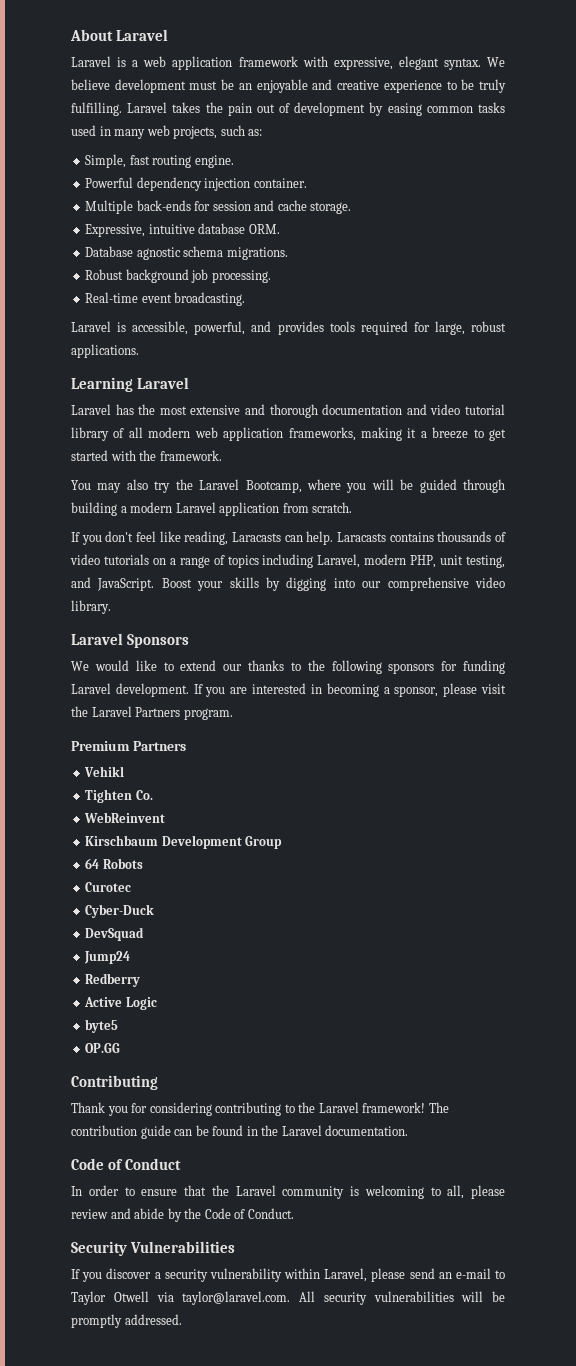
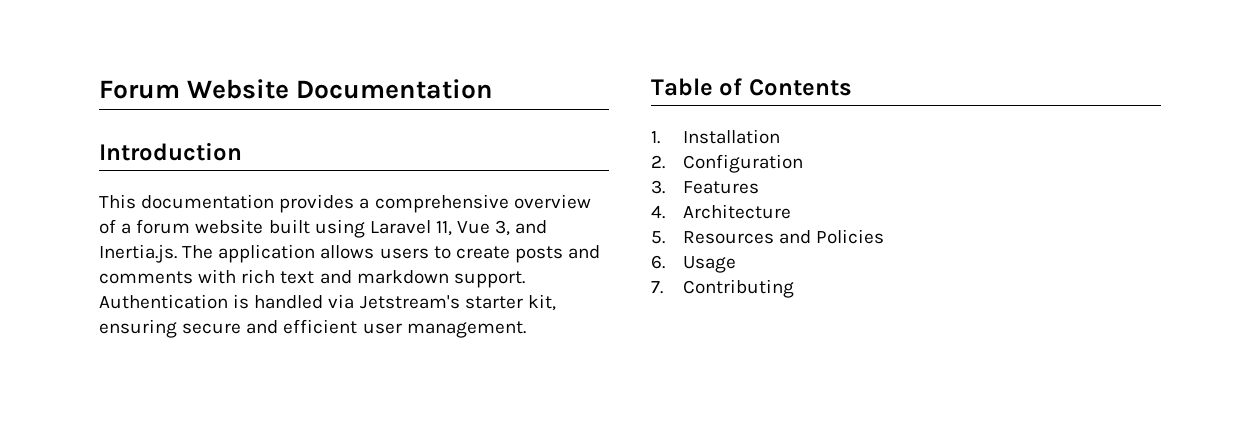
[70,29,168,41] [71,56,506,70] [71,79,507,93] [71,102,506,116] [71,125,263,139] [85,154,234,168] [85,177,307,191] [85,200,352,214] [85,223,280,237] [85,246,288,260] [85,269,271,283] [85,292,246,306] [71,321,507,335] [71,344,139,358] [71,377,189,392] [71,404,505,418] [71,427,507,441] [71,450,222,461] [71,479,506,493] [71,502,353,516] [71,531,507,545] [70,554,506,568] [71,577,505,591] [71,600,111,614] [71,633,189,648] [71,660,505,674] [71,683,506,697] [71,706,233,720] [71,741,186,751] [84,766,125,777] [85,789,153,803] [84,812,166,823] [85,835,283,849] [85,858,143,869] [85,882,132,892] [85,904,155,918] [85,927,145,941] [84,951,131,964] [85,973,141,987] [84,997,157,1010] [85,1019,119,1033] [85,1043,121,1053] [71,1075,158,1090] [71,1102,449,1116] [71,1125,409,1139] [71,1158,181,1170] [71,1185,505,1199] [71,1208,294,1222] [71,1241,235,1256] [71,1268,506,1282] [71,1291,505,1305] [71,1314,182,1328] About Laravel // Laravel is a web application framework with expressive, elegant syntax. We believe development must be an enjoyable and creative experience to be truly fulfilling. Laravel takes the pain out of development by easing common tasks used in many web projects, such as: // Simple, fast routing engine. // Powerful dependency injection container. // Multiple back-ends for session and cache storage. // Expressive, intuitive database ORM. // Database agnostic schema migrations. // Robust background job processing. // Real-time event broadcasting. // Laravel is accessible, powerful, and provides tools required for large, robust applications. // Learning Laravel // Laravel has the most extensive and thorough documentation and video tutorial library of all modern web application frameworks, making it a breeze to get started with the framework. // You may also try the Laravel Bootcamp, where you will be guided through building a modern Laravel application from scratch. // If you don't feel like reading, Laracasts can help. Laracasts contains thousands of video tutorials on a range of topics including Laravel, modern PHP, unit testing, and JavaScript. Boost your skills by digging into our comprehensive video library. // Laravel Sponsors // We would like to extend our thanks to the following sponsors for funding Laravel development. If you are interested in becoming a sponsor, please visit the Laravel Partners program. // Premium Partners // Vehikl // Tighten Co. // WebReinvent // Kirschbaum Development Group // 64 Robots // Curotec // Cyber-Duck // DevSquad // Jump24 // Redberry // Active Logic // byte5 // OP.GG // Contributing // Thank you for considering contributing to the Laravel framework! The contribution guide can be found in the Laravel documentation. // Code of Conduct // In order to ensure that the Laravel community is welcoming to all, please review and abide by the Code of Conduct. // Security Vulnerabilities // If you discover a security vulnerability within Laravel, please send an e-mail to Taylor Otwell via taylor@laravel.com. All security vulnerabilities will be promptly addressed. -> [99,79,494,99] [99,142,242,161] [99,194,591,213] [99,219,548,238] [99,244,601,263] [99,269,525,288] [99,294,556,311] [99,319,526,338] [651,78,852,96] [651,129,780,144] [651,154,803,173] [651,180,759,194] [651,204,791,219] [651,229,885,244] [651,255,736,273] [651,279,794,298] Forum Website Documentation // Introduction // This documentation provides a comprehensive overview of a forum website built using Laravel 11, Vue 3, and Inertia.js. The application allows users to create posts and comments with rich text and markdown support. Authentication is handled via Jetstream's starter kit, ensuring secure and efficient user management. // Table of Contents // 1. Installation // 2. Configuration // 3. Features // 4. Architecture // 5. Resources and Policies // 6. Usage // 7. Contributing

